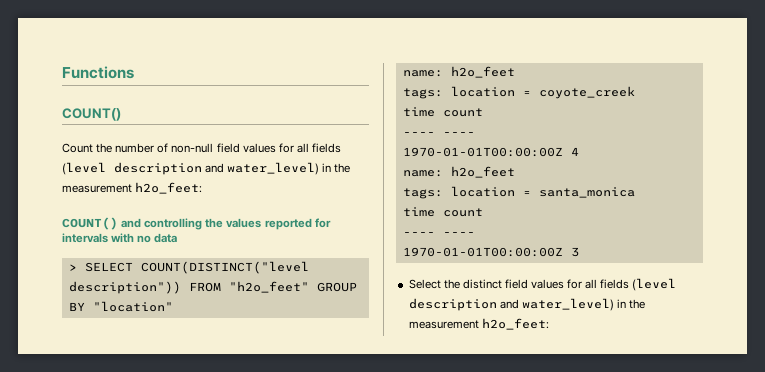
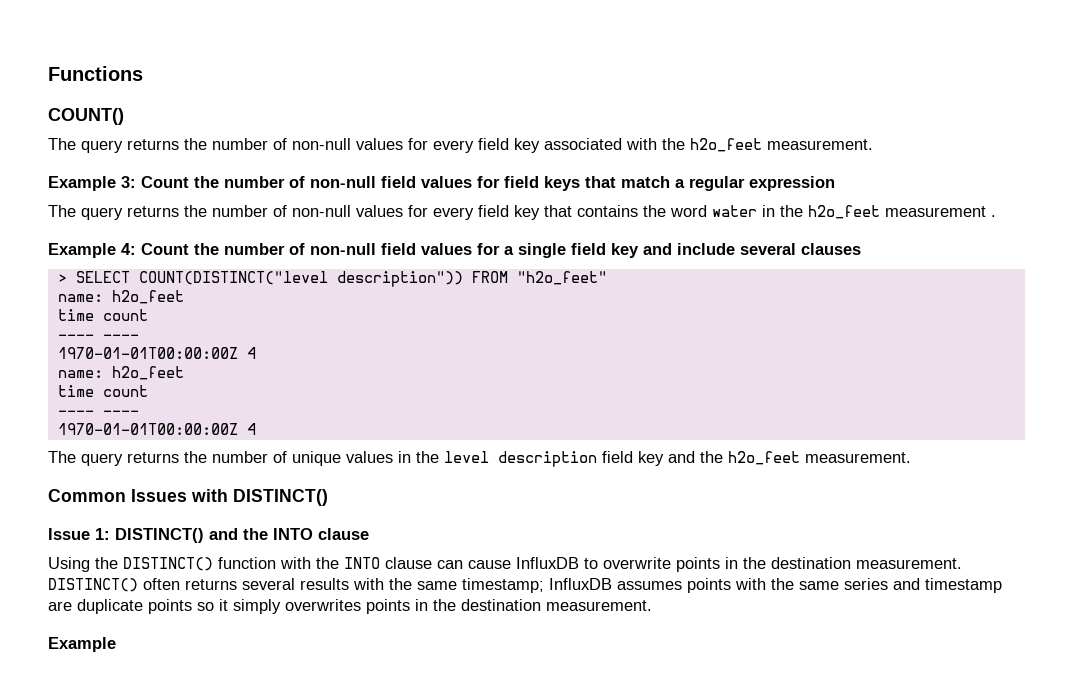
[62,143,341,153] [62,162,351,175] [62,182,203,194] [62,217,331,230] [62,233,178,243] Count the number of non-null field values for all fields (level description and water_level) in the measurement h2o_feet: // COUNT() and controlling the values reported for intervals with no data -> [48,138,873,153] [48,176,835,191] [48,205,996,220] [48,243,861,258] The query returns the number of non-null values for every field key associated with the h2o_feet measurement. // Example 3: Count the number of non-null field values for field keys that match a regular expression // The query returns the number of non-null values for every field key that contains the word water in the h2o_feet measurement . // Example 4: Count the number of non-null field values for a single field key and include several clauses
[316,282,357,292] [68,301,173,312] [402,66,515,78] [402,86,635,99] GROUP BY "location" // name: h2o_feet // tags: location = coyote_creek -> [57,290,184,304] // name: h2o_feet
[402,186,635,199] [402,207,483,217] [402,232,475,236] [402,247,579,257] [408,278,677,291] [408,298,646,311] [408,318,549,330] // tags: location = santa_monica // time count // ---- ---- // 1970-01-01T00:00:00Z 3 // Select the distinct field values for all fields (level description and water_level) in the measurement h2o_feet: -> [57,385,148,397] [57,410,139,416] [57,423,256,435] [48,451,911,467] [48,489,328,506] [48,528,369,543] [48,557,962,572] [48,578,1002,593] [48,599,652,614] [48,637,116,652] // time count // ---- ---- // 1970-01-01T00:00:00Z 4 // The query returns the number of unique values in the level description field key and the h2o_feet measurement. // Common Issues with DISTINCT() // Issue 1: DISTINCT() and the INTO clause // Using the DISTINCT() function with the INTO clause can cause InfluxDB to overwrite points in the destination measurement. DISTINCT() often returns several results with the same timestamp; InfluxDB assumes points with the same series and timestamp are duplicate points so it simply overwrites points in the destination measurement. // Example

